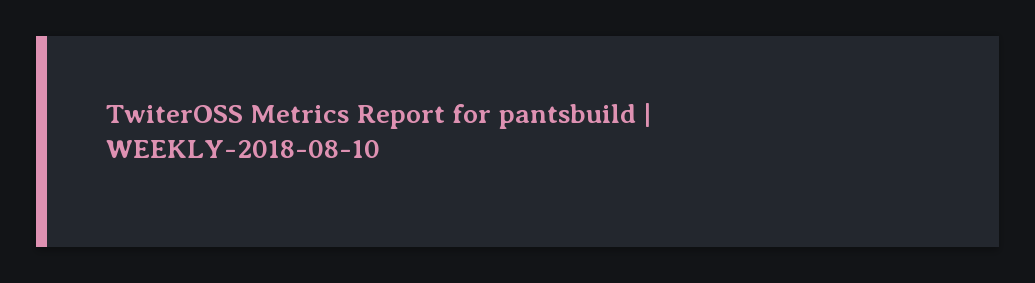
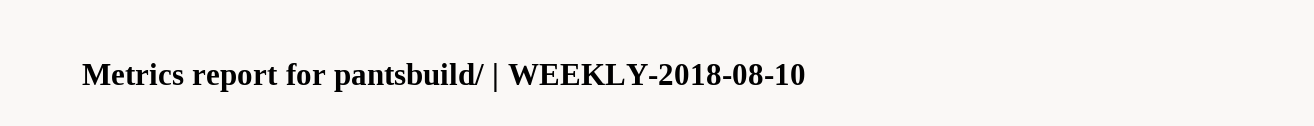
[106,104,636,129] TwiterOSS Metrics Report for pantsbuild -> [82,63,485,92] Metrics report for pantsbuild/

